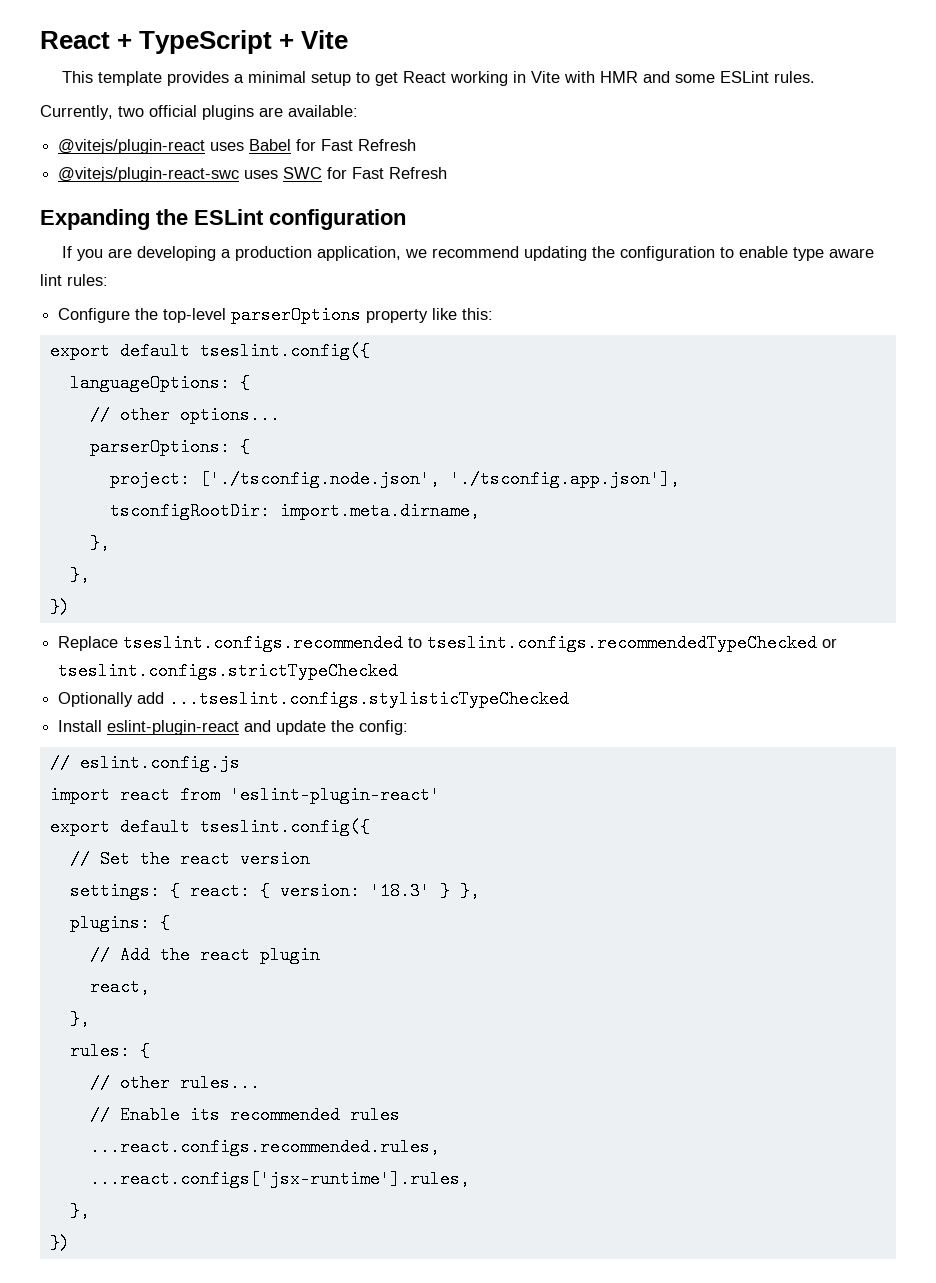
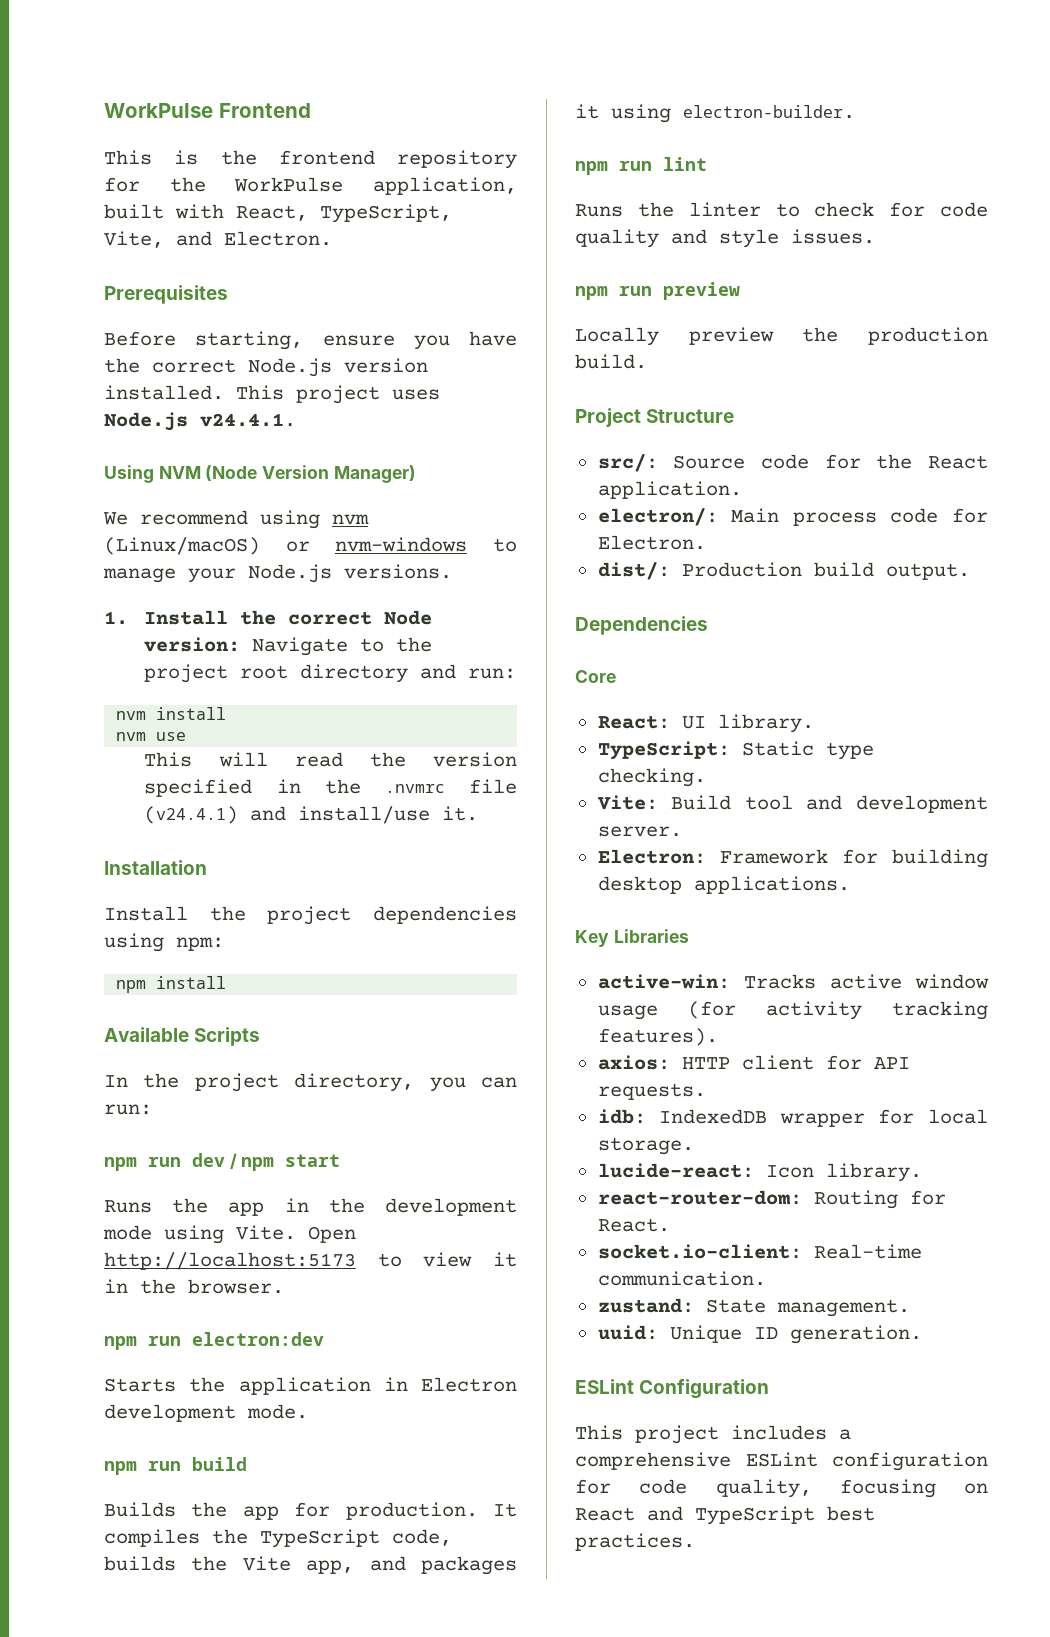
[40,30,349,54] [61,71,815,86] [40,105,358,120] [58,139,417,154] [58,167,448,182] [40,209,406,230] [61,246,874,261] [40,274,108,286] [58,306,494,324] [49,342,370,360] [69,374,250,392] [89,406,280,424] [89,438,250,456] [109,470,680,488] [109,502,480,520] [89,534,110,552] [69,566,90,584] [49,598,70,616] [58,634,838,652] [58,662,399,680] [58,690,570,708] [58,720,409,735] [49,754,240,772] [49,786,440,804] [49,818,370,836] [69,850,310,868] [69,882,480,900] [69,914,170,932] [89,946,320,964] [89,978,150,996] [69,1010,90,1028] [69,1042,150,1060] [89,1074,260,1092] [89,1106,400,1124] [89,1138,440,1156] [89,1170,470,1188] [69,1202,90,1220] [49,1234,70,1252] React + TypeScript + Vite // This template provides a minimal setup to get React working in Vite with HMR and some ESLint rules. // Currently, two official plugins are available: // @vitejs/plugin-react uses Babel for Fast Refresh // @vitejs/plugin-react-swc uses SWC for Fast Refresh // Expanding the ESLint configuration // If you are developing a production application, we recommend updating the configuration to enable type aware lint rules: // Configure the top-level parserOptions property like this: // export default tseslint.config({ // languageOptions: { // // other options... // parserOptions: { // project: ['./tsconfig.node.json', './tsconfig.app.json'], // tsconfigRootDir: import.meta.dirname, // }, // }, // }) // Replace tseslint.configs.recommended to tseslint.configs.recommendedTypeChecked or tseslint.configs.strictTypeChecked // Optionally add ...tseslint.configs.stylisticTypeChecked // Install eslint-plugin-react and update the config: // // eslint.config.js // import react from 'eslint-plugin-react' // export default tseslint.config({ // // Set the react version // settings: { react: { version: '18.3' } }, // plugins: { // // Add the react plugin // react, // }, // rules: { // // other rules... // // Enable its recommended rules // ...react.configs.recommended.rules, // ...react.configs['jsx-runtime'].rules, // }, // }) -> [104,103,311,118] [104,150,517,169] [104,177,517,195] [104,204,452,223] [104,231,332,248] [104,285,228,304] [104,331,517,350] [104,358,428,377] [104,385,440,404] [104,412,296,431] [104,465,416,483] [103,510,369,529] [104,537,517,555] [103,564,452,583] [104,610,433,625] [144,637,433,656] [144,664,517,683] [116,707,227,720] [116,732,187,741] [144,752,517,767] [144,779,517,797] [144,806,479,824] [104,860,207,875] [104,906,517,925] [104,933,224,952] [116,976,227,993] [104,1027,261,1046] [104,1073,517,1092] [104,1104,152,1115] [104,1153,341,1171] [104,1198,517,1216] [103,1225,356,1244] [104,1252,517,1270] [104,1279,284,1294] [104,1332,324,1350] [104,1377,517,1395] [104,1404,308,1422] [104,1457,247,1475] [104,1502,517,1520] [104,1529,452,1548] [104,1556,517,1575] [575,104,855,123] [575,157,707,175] [575,202,988,217] [575,229,875,248] [575,282,740,300] [575,327,988,346] [575,354,647,369] [575,408,735,427] [597,454,988,472] [597,481,742,499] [597,508,988,526] [597,535,706,550] [597,562,970,580] [575,616,708,635] [575,670,616,683] [597,714,814,733] [597,741,874,760] [597,768,706,787] [596,795,988,813] [597,826,682,837] [597,849,988,868] [597,876,850,894] [575,929,689,947] [597,974,989,989] [597,1001,988,1020] [597,1028,718,1046] [597,1055,910,1070] [597,1083,706,1100] [597,1109,988,1127] [597,1137,694,1155] [597,1163,922,1182] [597,1190,946,1209] [597,1218,670,1232] [597,1244,922,1259] [597,1271,766,1286] [597,1298,910,1317] [597,1325,922,1344] [575,1379,770,1399] [575,1425,851,1444] [575,1452,988,1471] [575,1479,988,1498] [575,1506,875,1525] [575,1533,695,1551] WorkPulse Frontend // This is the frontend repository for the WorkPulse application, built with React, TypeScript, Vite, and Electron. // Prerequisites // Before starting, ensure you have the correct Node.js version installed. This project uses Node.js v24.4.1. // Using NVM (Node Version Manager) // We recommend using nvm (Linux/macOS) or nvm-windows to manage your Node.js versions. // 1. Install the correct Node version: Navigate to the project root directory and run: // nvm install // nvm use // This will read the version specified in the .nvmrc file (v24.4.1) and install/use it. // Installation // Install the project dependencies using npm: // npm install // Available Scripts // In the project directory, you can run: // npm run dev / npm start // Runs the app in the development mode using Vite. Open http://localhost:5173 to view it in the browser. // npm run electron:dev // Starts the application in Electron development mode. // npm run build // Builds the app for production. It compiles the TypeScript code, builds the Vite app, and packages it using electron-builder. // npm run lint // Runs the linter to check for code quality and style issues. // npm run preview // Locally preview the production build. // Project Structure // src/: Source code for the React application. // electron/: Main process code for Electron. // dist/: Production build output. // Dependencies // Core // React: UI library. // TypeScript: Static type checking. // Vite: Build tool and development server. // Electron: Framework for building desktop applications. // Key Libraries // active-win: Tracks active window usage (for activity tracking features). // axios: HTTP client for API requests. // idb: IndexedDB wrapper for local storage. // lucide-react: Icon library. // react-router-dom: Routing for React. // socket.io-client: Real-time communication. // zustand: State management. // uuid: Unique ID generation. // ESLint Configuration // This project includes a comprehensive ESLint configuration for code quality, focusing on React and TypeScript best practices.

